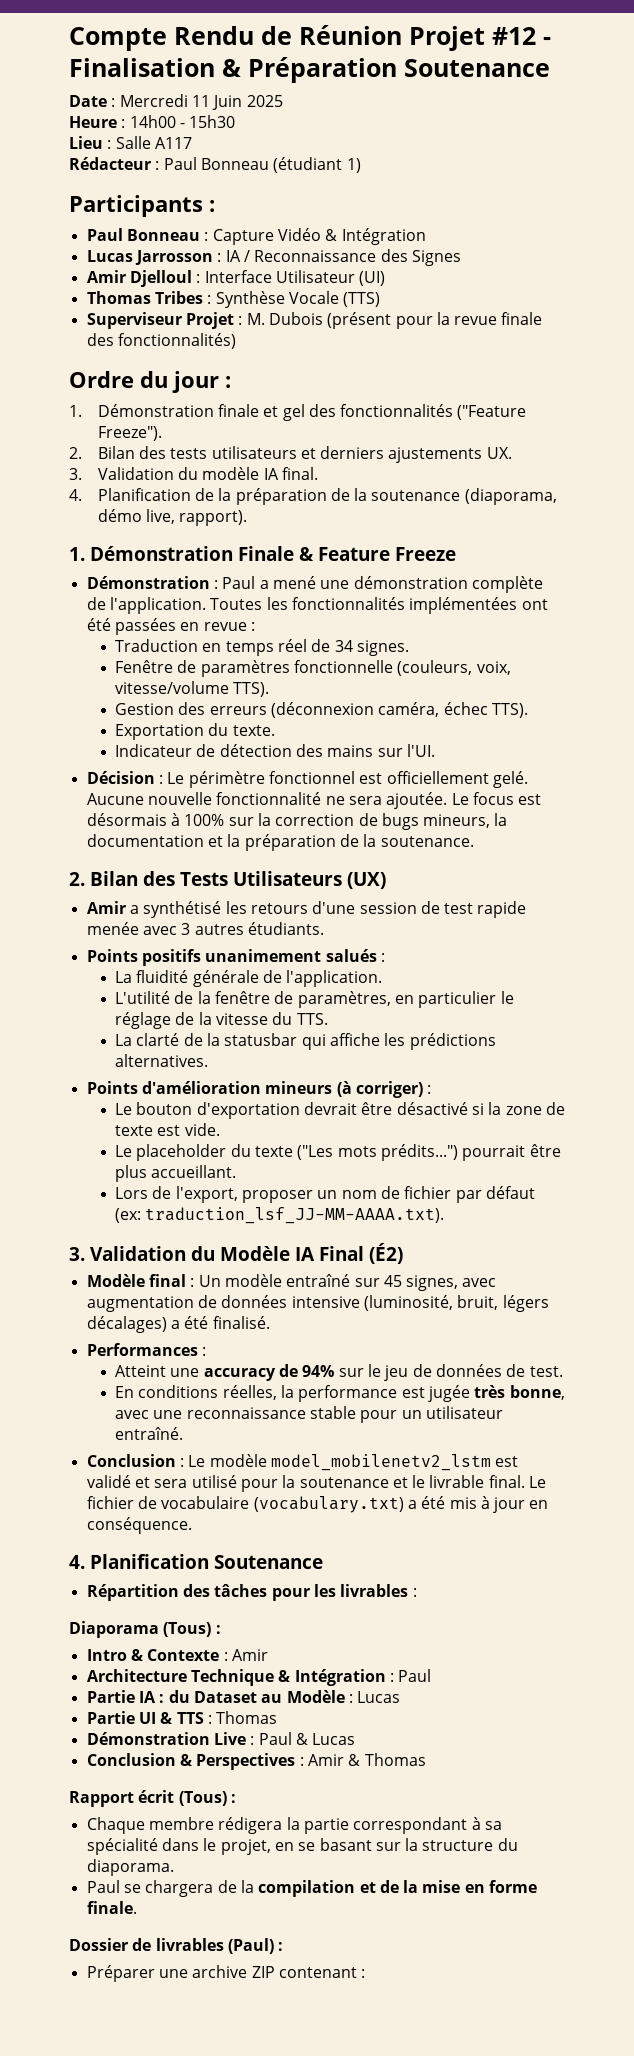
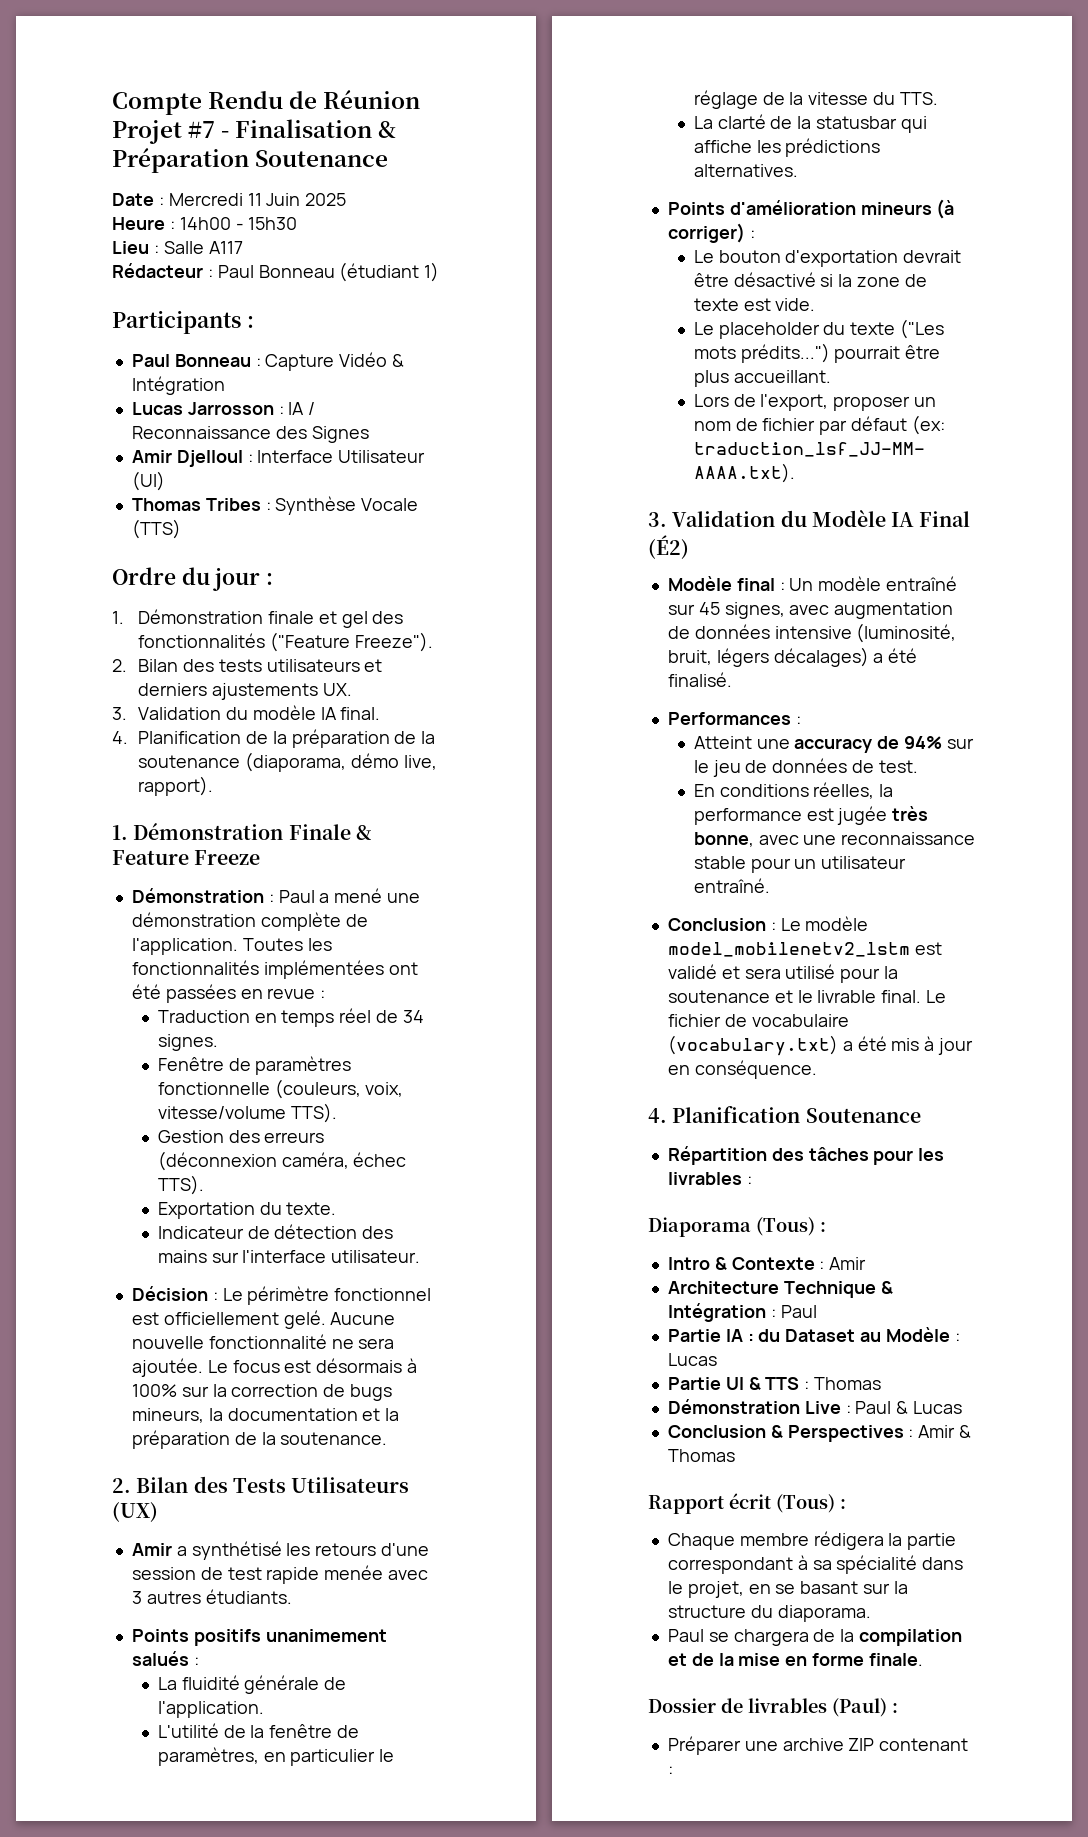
[492,27,536,45] #12 -> [188,121,216,138] #7
[86,312,543,329] [86,333,236,349] // Superviseur Projet : M. Dubois (présent pour la revue finale des fonctionnalités) -> (181, 529) none
[407,744,436,757] l'UI. -> [242,1250,421,1263] l'interface utilisateur.

